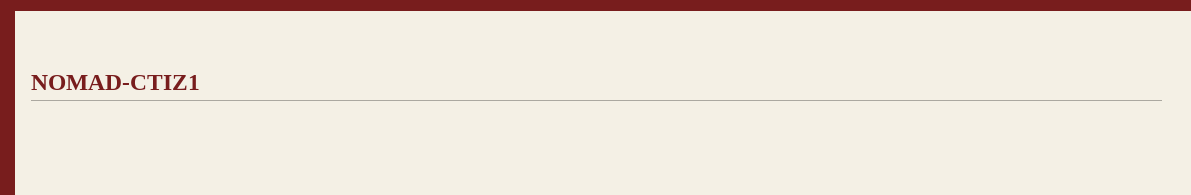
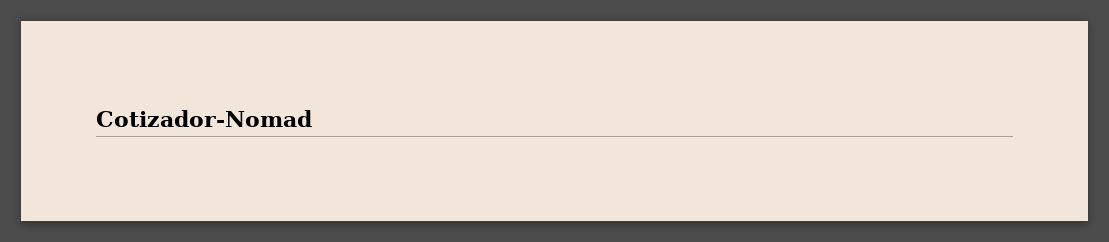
[31,75,200,90] NOMAD-CTIZ1 -> [96,110,312,127] Cotizador-Nomad

